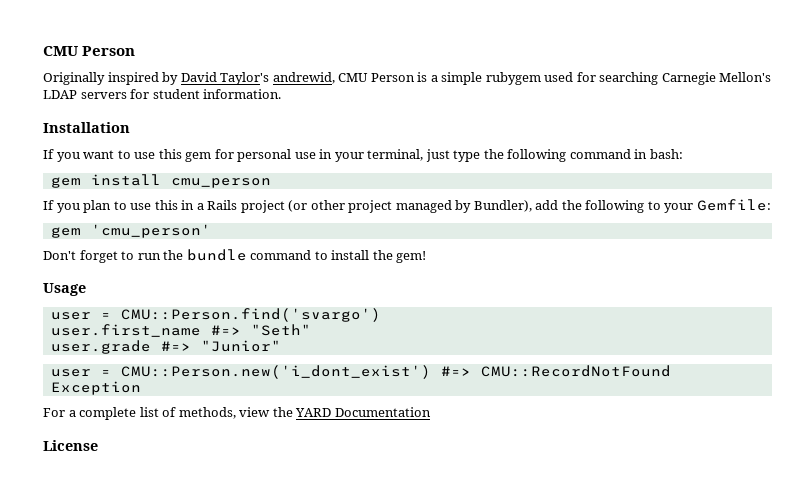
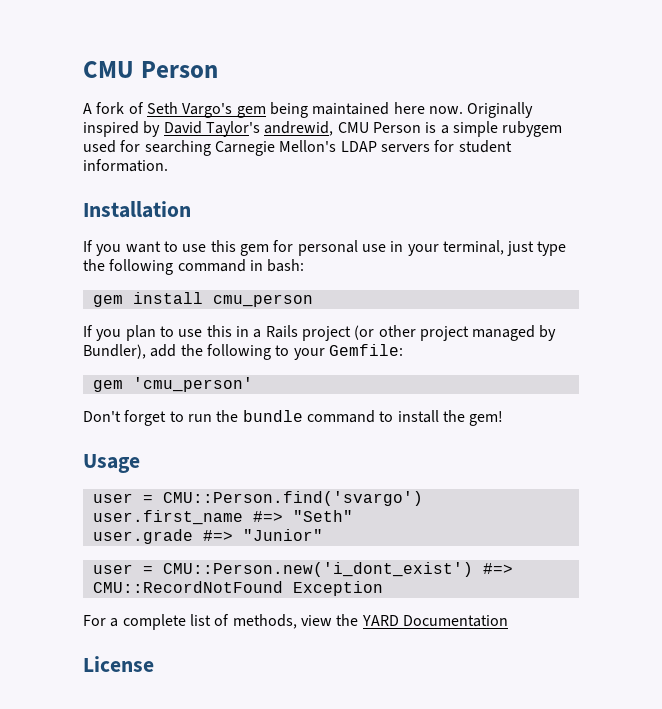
(136, 51) none -> [83,102,463,118] A fork of Seth Vargo's gem being maintained here now.

